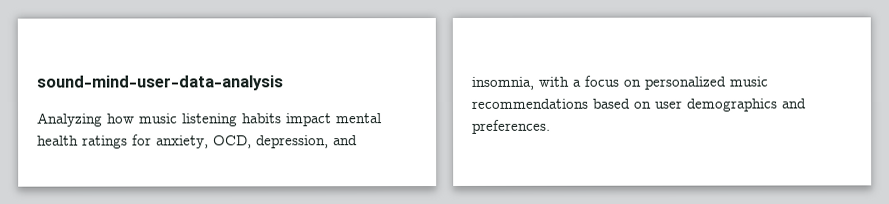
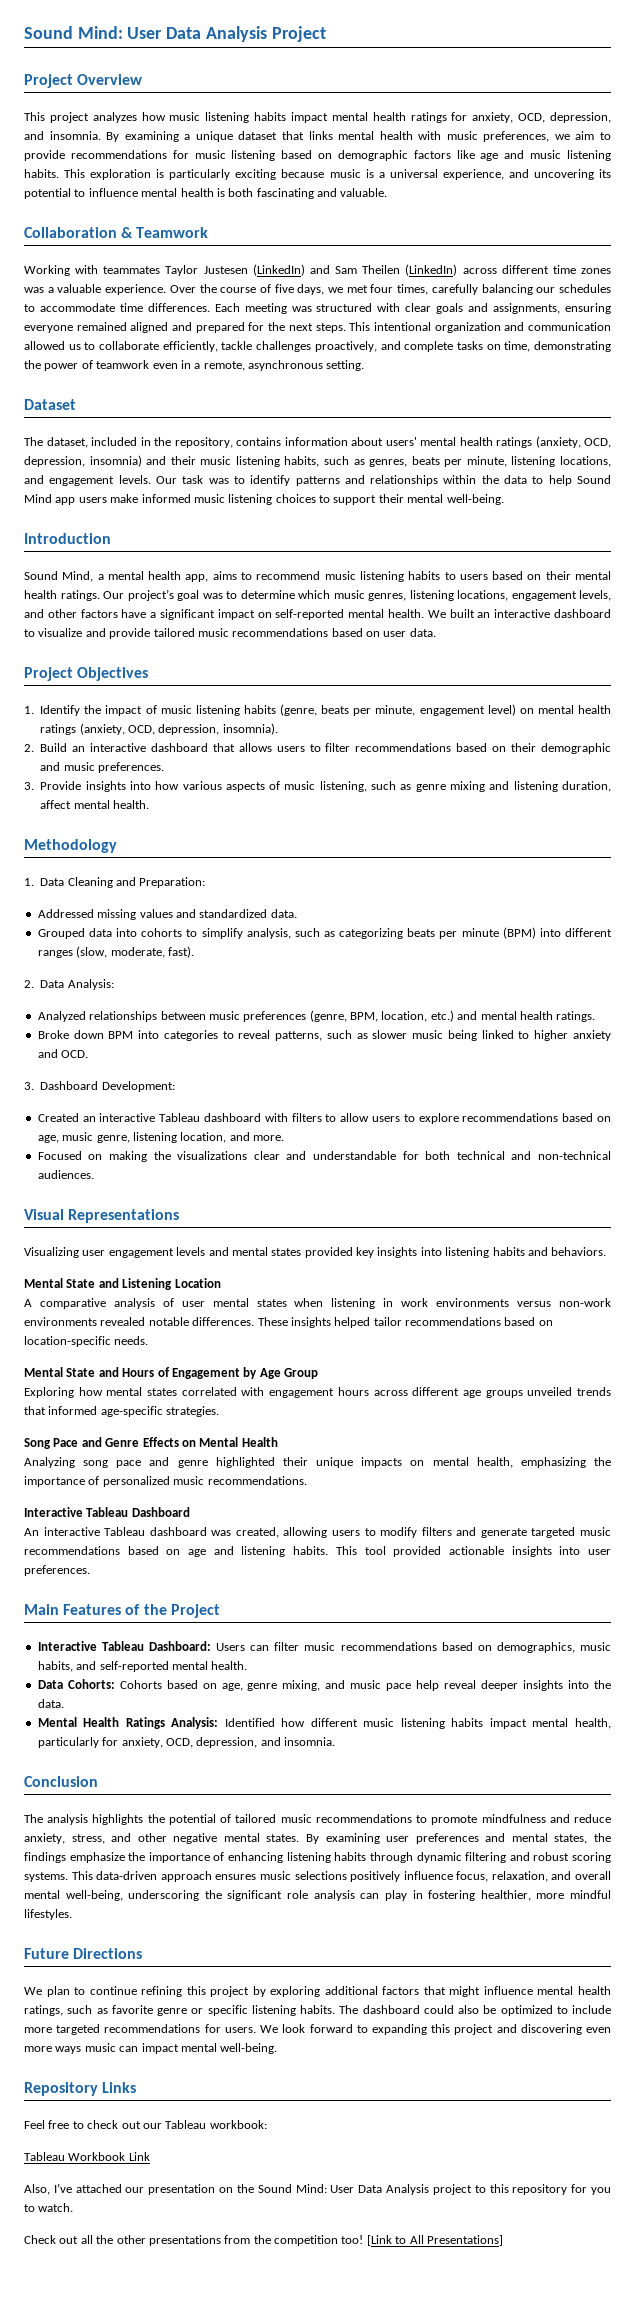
[36,75,283,91] [37,112,103,127] sound-mind-user-data-analysis // Analyzing -> [24,26,326,42] [24,74,143,88] [24,112,137,123] Sound Mind: User Data Analysis Project // Project Overview // This project analyzes
[471,75,726,90] insomnia, with a focus on personalized -> [49,131,611,142] [24,150,612,161] [24,169,611,180] [24,188,388,199] [24,227,209,238] [24,264,611,276] [24,284,611,295] [24,303,611,314] [24,322,611,333] [24,341,611,352] [24,360,365,371] [24,399,76,410] [24,436,611,448] [24,455,611,467] [24,475,611,486] [24,494,504,505] [24,533,111,544] [24,571,611,582] [24,589,611,601] [24,609,611,620] [24,628,195,639] insomnia. By examining a unique dataset that links mental health with music preferences, we aim to provide recommendations for music listening based on demographic factors like age and music listening habits. This exploration is particularly exciting because music is a universal experience, and uncovering its potential to influence mental health is both fascinating and valuable. // Collaboration & Teamwork // Working with teammates Taylor Justesen (LinkedIn) and Sam Theilen (LinkedIn) across different time zones was a valuable experience. Over the course of five days, we met four times, carefully balancing our schedules to accommodate time differences. Each meeting was structured with clear goals and assignments, ensuring everyone remained aligned and prepared for the next steps. This intentional organization and communication allowed us to collaborate efficiently, tackle challenges proactively, and complete tasks on time, demonstrating the power of teamwork even in a remote, asynchronous setting. // Dataset // The dataset, included in the repository, contains information about users' mental health ratings (anxiety, OCD, depression, insomnia) and their music listening habits, such as genres, beats per minute, listening locations, and engagement levels. Our task was to identify patterns and relationships within the data to help Sound Mind app users make informed music listening choices to support their mental well-being. // Introduction // Sound Mind, a mental health app, aims to recommend music listening habits to users based on their mental health ratings. Our project’s goal was to determine which music genres, listening locations, engagement levels, and other factors have a significant impact on self-reported mental health. We built an interactive dashboard to visualize and provide tailored
[686,98,807,112] [472,119,551,134] demographics and preferences. -> [409,628,436,637] [24,667,149,681] [24,704,612,716] [40,723,278,735] [24,743,611,754] [40,762,164,773] [24,781,611,792] [40,800,149,809] [24,839,117,853] [24,877,206,888] [37,909,297,920] [37,927,612,939] [37,946,194,958] [24,979,114,990] [37,1010,596,1022] [37,1030,611,1041] [37,1049,89,1058] [24,1081,175,1092] [37,1113,612,1124] [37,1132,284,1143] [37,1151,612,1162] [37,1170,94,1179] [24,1209,180,1223] [24,1247,607,1258] [24,1278,221,1290] [24,1298,611,1309] [24,1317,553,1328] [24,1336,149,1347] [24,1367,318,1379] [24,1387,611,1398] [24,1406,220,1417] [24,1437,278,1449] [24,1457,611,1468] [24,1476,307,1487] [24,1507,190,1517] [24,1527,611,1538] [24,1546,611,1557] [24,1565,90,1576] [24,1604,220,1618] [37,1641,612,1653] [37,1661,248,1672] [37,1679,611,1691] [37,1699,64,1708] [37,1717,611,1729] [37,1737,335,1748] [24,1776,98,1787] [24,1814,611,1825] [24,1833,611,1844] [24,1852,612,1863] [24,1871,611,1882] [24,1890,612,1901] [24,1909,72,1920] [24,1948,143,1959] [24,1986,612,1997] [24,2005,611,2016] [24,2024,612,2035] [24,2043,278,2054] [24,2082,137,2096] [24,2120,267,2129] [24,2152,150,2161] [24,2183,611,2195] [24,2203,74,2212] [24,2235,503,2246] data. // Project Objectives // 1. Identify the impact of music listening habits (genre, beats per minute, engagement level) on mental health ratings (anxiety, OCD, depression, insomnia). // 2. Build an interactive dashboard that allows users to filter recommendations based on their demographic and music preferences. // 3. Provide insights into how various aspects of music listening, such as genre mixing and listening duration, affect mental health. // Methodology // 1. Data Cleaning and Preparation: // Addressed missing values and standardized data. // Grouped data into cohorts to simplify analysis, such as categorizing beats per minute (BPM) into different ranges (slow, moderate, fast). // 2. Data Analysis: // Analyzed relationships between music preferences (genre, BPM, location, etc.) and mental health ratings. // Broke down BPM into categories to reveal patterns, such as slower music being linked to higher anxiety and OCD. // 3. Dashboard Development: // Created an interactive Tableau dashboard with filters to allow users to explore recommendations based on age, music genre, listening location, and more. // Focused on making the visualizations clear and understandable for both technical and non-technical audiences. // Visual Representations // Visualizing user engagement levels and mental states provided key insights into listening habits and behaviors. // Mental State and Listening Location // A comparative analysis of user mental states when listening in work environments versus non-work environments revealed notable differences. These insights helped tailor recommendations based on location-specific needs. // Mental State and Hours of Engagement by Age Group // Exploring how mental states correlated with engagement hours across different age groups unveiled trends that informed age-specific strategies. // Song Pace and Genre Effects on Mental Health // Analyzing song pace and genre highlighted their unique impacts on mental health, emphasizing the importance of personalized music recommendations. // Interactive Tableau Dashboard // An interactive Tableau dashboard was created, allowing users to modify filters and generate targeted music recommendations based on age and listening habits. This tool provided actionable insights into user preferences. // Main Features of the Project // Interactive Tableau Dashboard: Users can filter music recommendations based on demographics, music habits, and self-reported mental health. // Data Cohorts: Cohorts based on age, genre mixing, and music pace help reveal deeper insights into the data. // Mental Health Ratings Analysis: Identified how different music listening habits impact mental health, particularly for anxiety, OCD, depression, and insomnia. // Conclusion // The analysis highlights the potential of tailored music recommendations to promote mindfulness and reduce anxiety, stress, and other negative mental states. By examining user preferences and mental states, the findings emphasize the importance of enhancing listening habits through dynamic filtering and robust scoring systems. This data-driven approach ensures music selections positively influence focus, relaxation, and overall mental well-being, underscoring the significant role analysis can play in fostering healthier, more mindful lifestyles. // Future Directions // We plan to continue refining this project by exploring additional factors that might influence mental health ratings, such as favorite genre or specific listening habits. The dashboard could also be optimized to include more targeted recommendations for users. We look forward to expanding this project and discovering even more ways music can impact mental well-being. // Repository Links // Feel free to check out our Tableau workbook: // Tableau Workbook Link // Also, I’ve attached our presentation on the Sound Mind: User Data Analysis project to this repository for you to watch. // Check out all the other presentations from the competition too! [Link to All Presentations]

